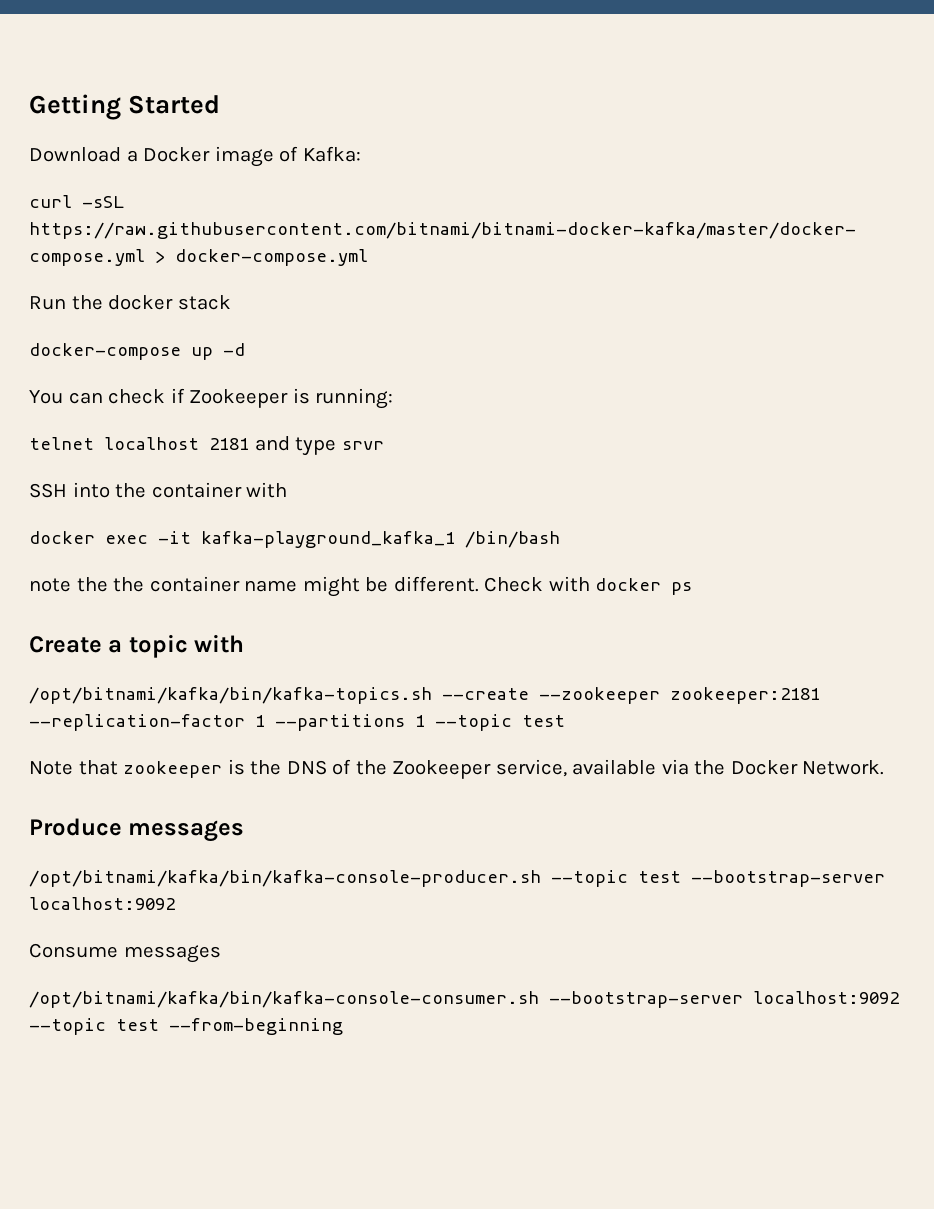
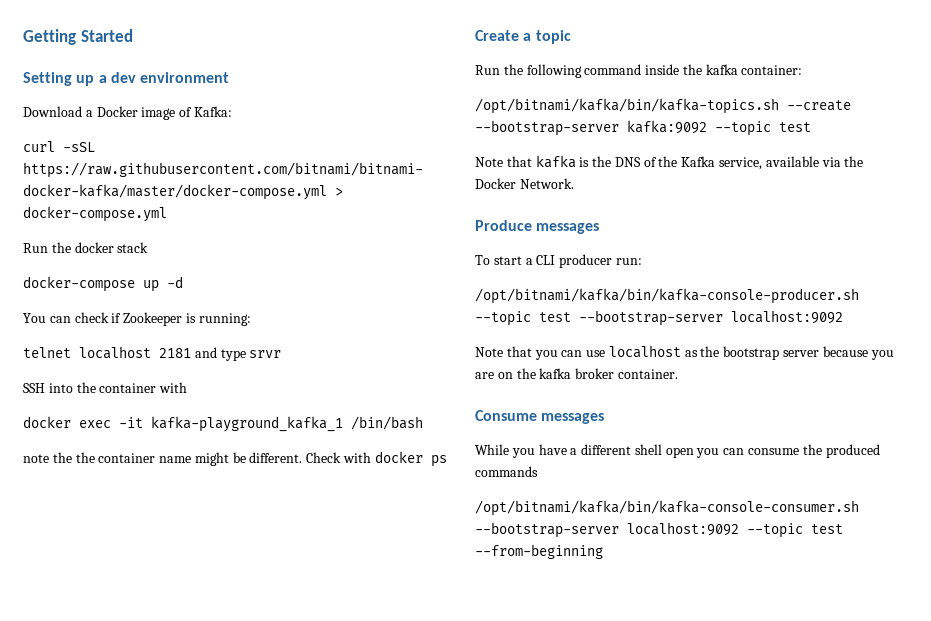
(221, 104) none -> [23,72,230,86] // Setting up a dev environment
[194,634,245,653] [29,687,820,704] [29,714,425,731] with // /opt/bitnami/kafka/bin/kafka-topics.sh --create --zookeeper zookeeper:2181 --replication-factor 1 --partitions 1 -> [475,64,803,78] [475,98,851,114] [475,120,707,136] // Run the following command inside the kafka container: // /opt/bitnami/kafka/bin/kafka-topics.sh --create --bootstrap-server kafka:9092
[123,761,223,778] zookeeper -> [535,155,576,168] kafka
[392,760,492,779] Zookeeper -> [681,156,716,167] Kafka
(245, 831) none -> [475,254,642,268] // To start a CLI producer run:
[29,943,221,963] Consume messages -> [475,345,894,360] [475,368,678,379] [475,410,605,424] [475,444,880,458] [475,466,538,477] Note that you can use localhost as the bootstrap server because you are on the kafka broker container. // Consume messages // While you have a different shell open you can consume the produced commands

